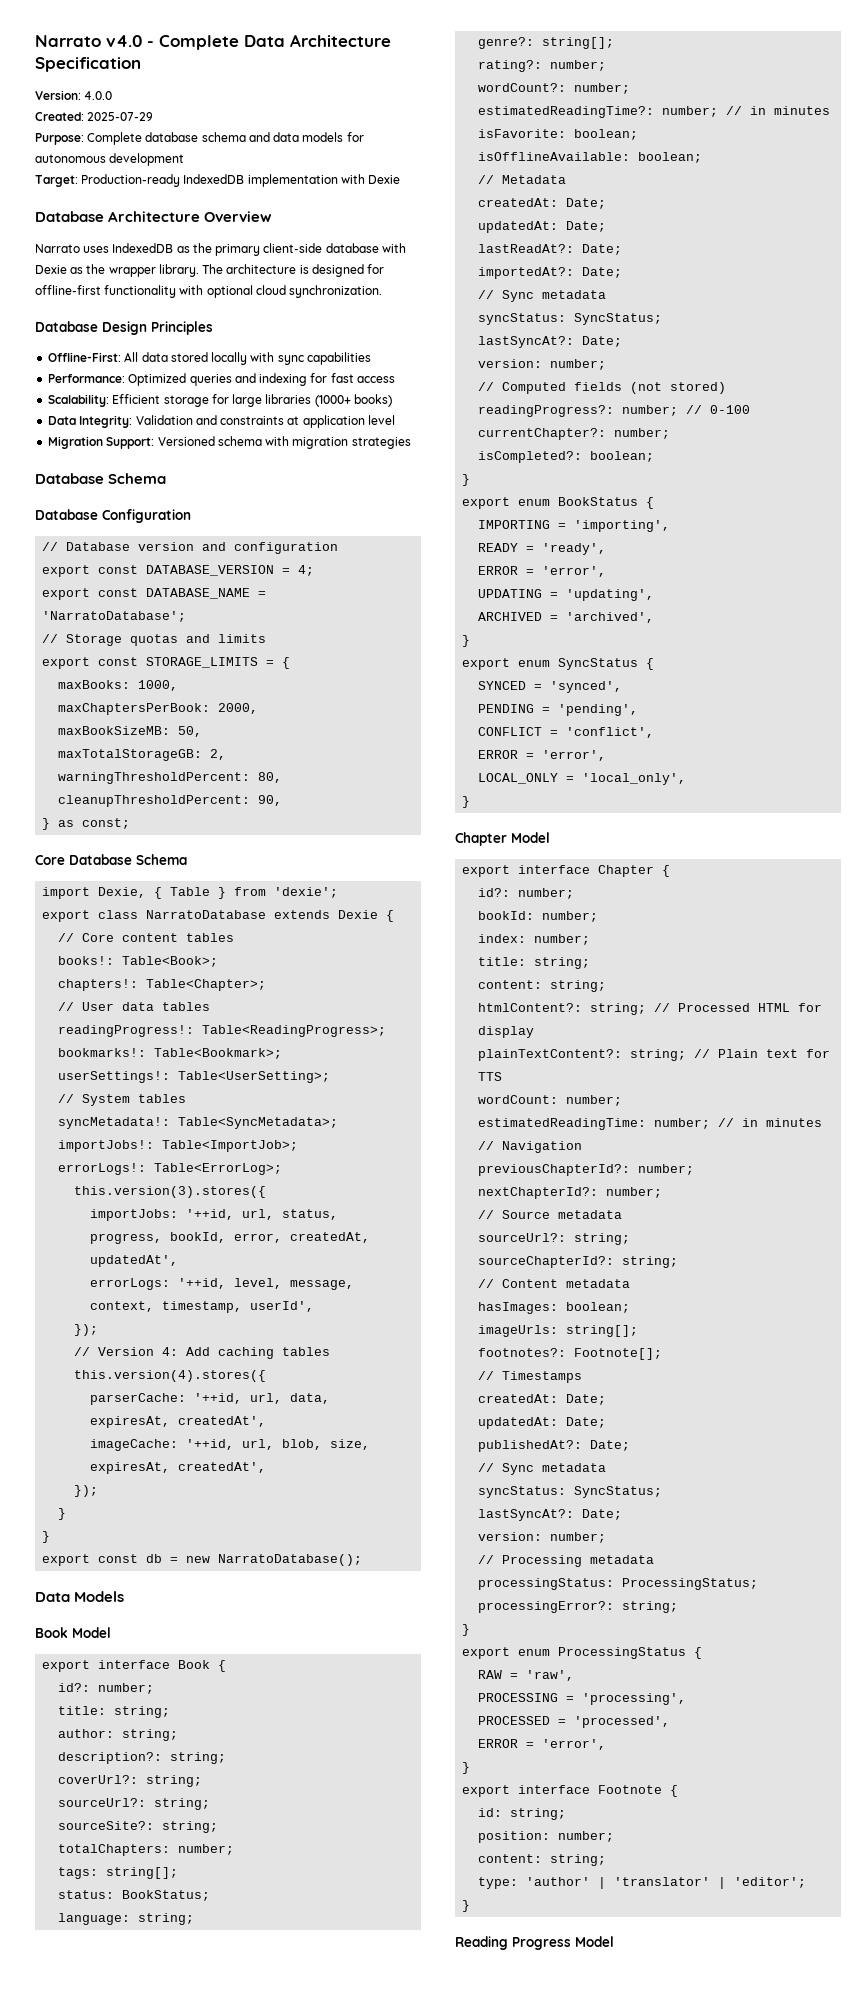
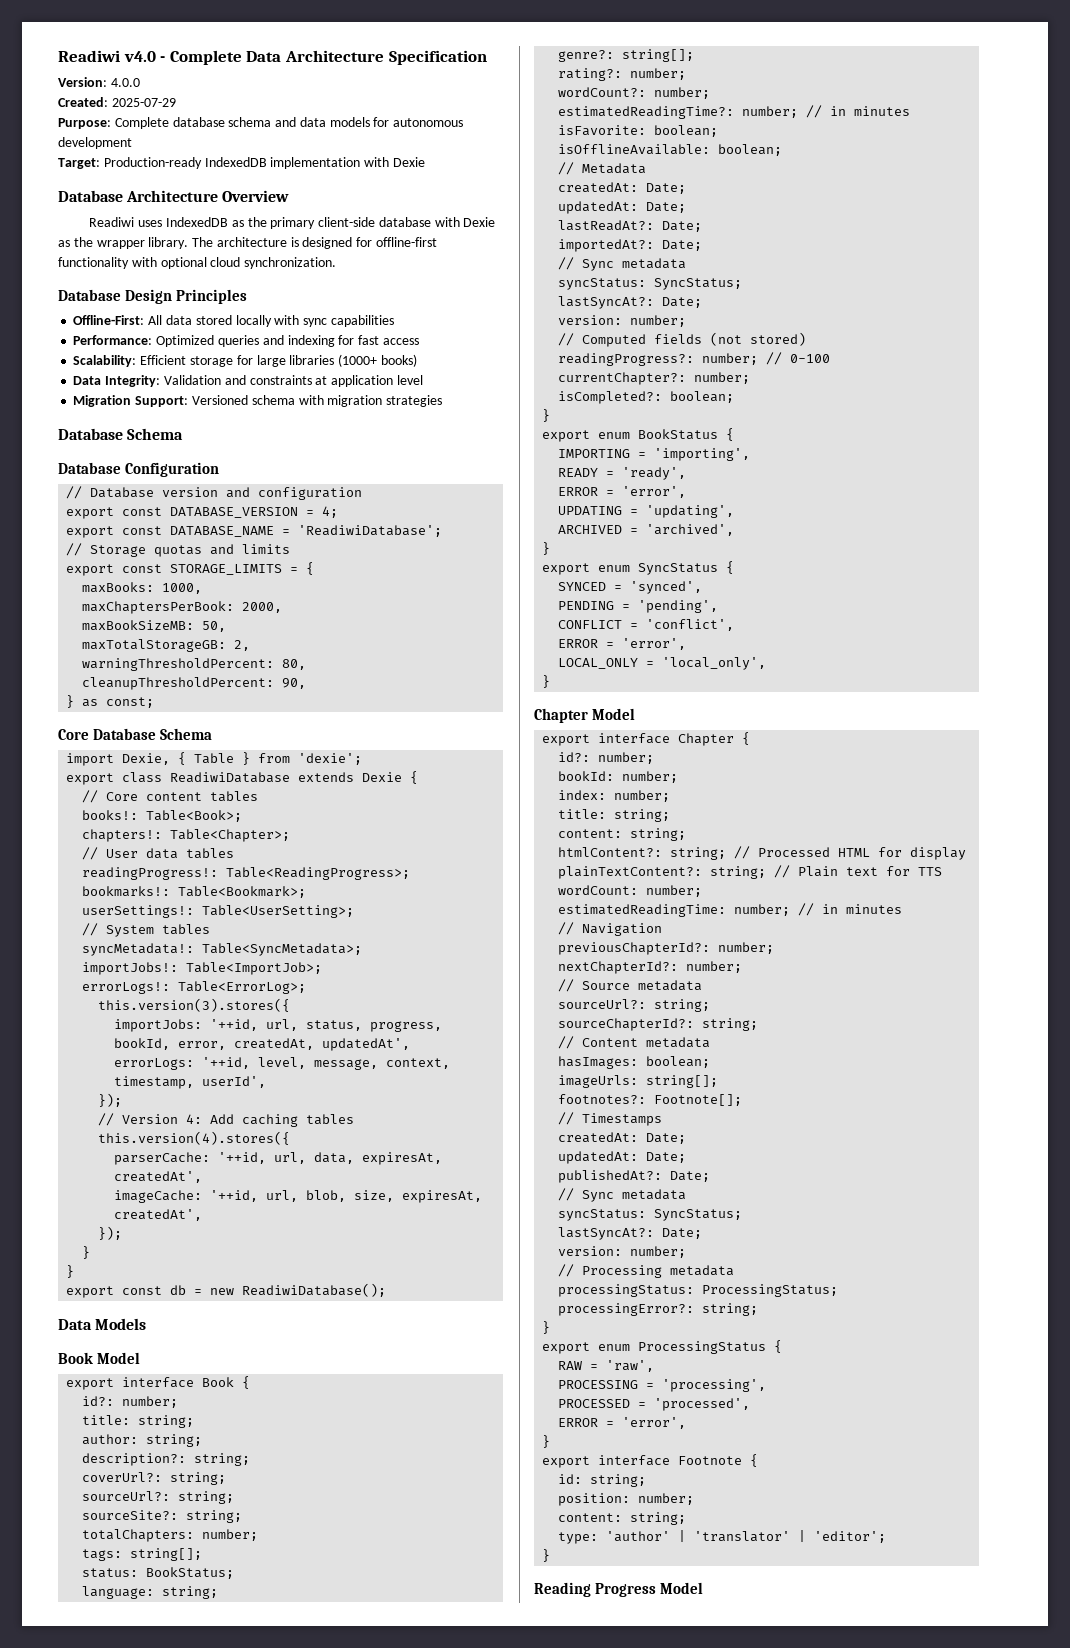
[35,35,101,47] Narrato -> [58,50,120,62] Readiwi
[35,244,80,253] Narrato -> [89,217,135,227] Readiwi
[42,611,187,622] 'NarratoDatabase'; -> [298,525,443,537] 'ReadiwiDatabase';
[146,910,267,919] NarratoDatabase -> [170,772,291,783] ReadiwiDatabase
[218,1554,363,1566] NarratoDatabase(); -> [242,1283,387,1297] ReadiwiDatabase();

